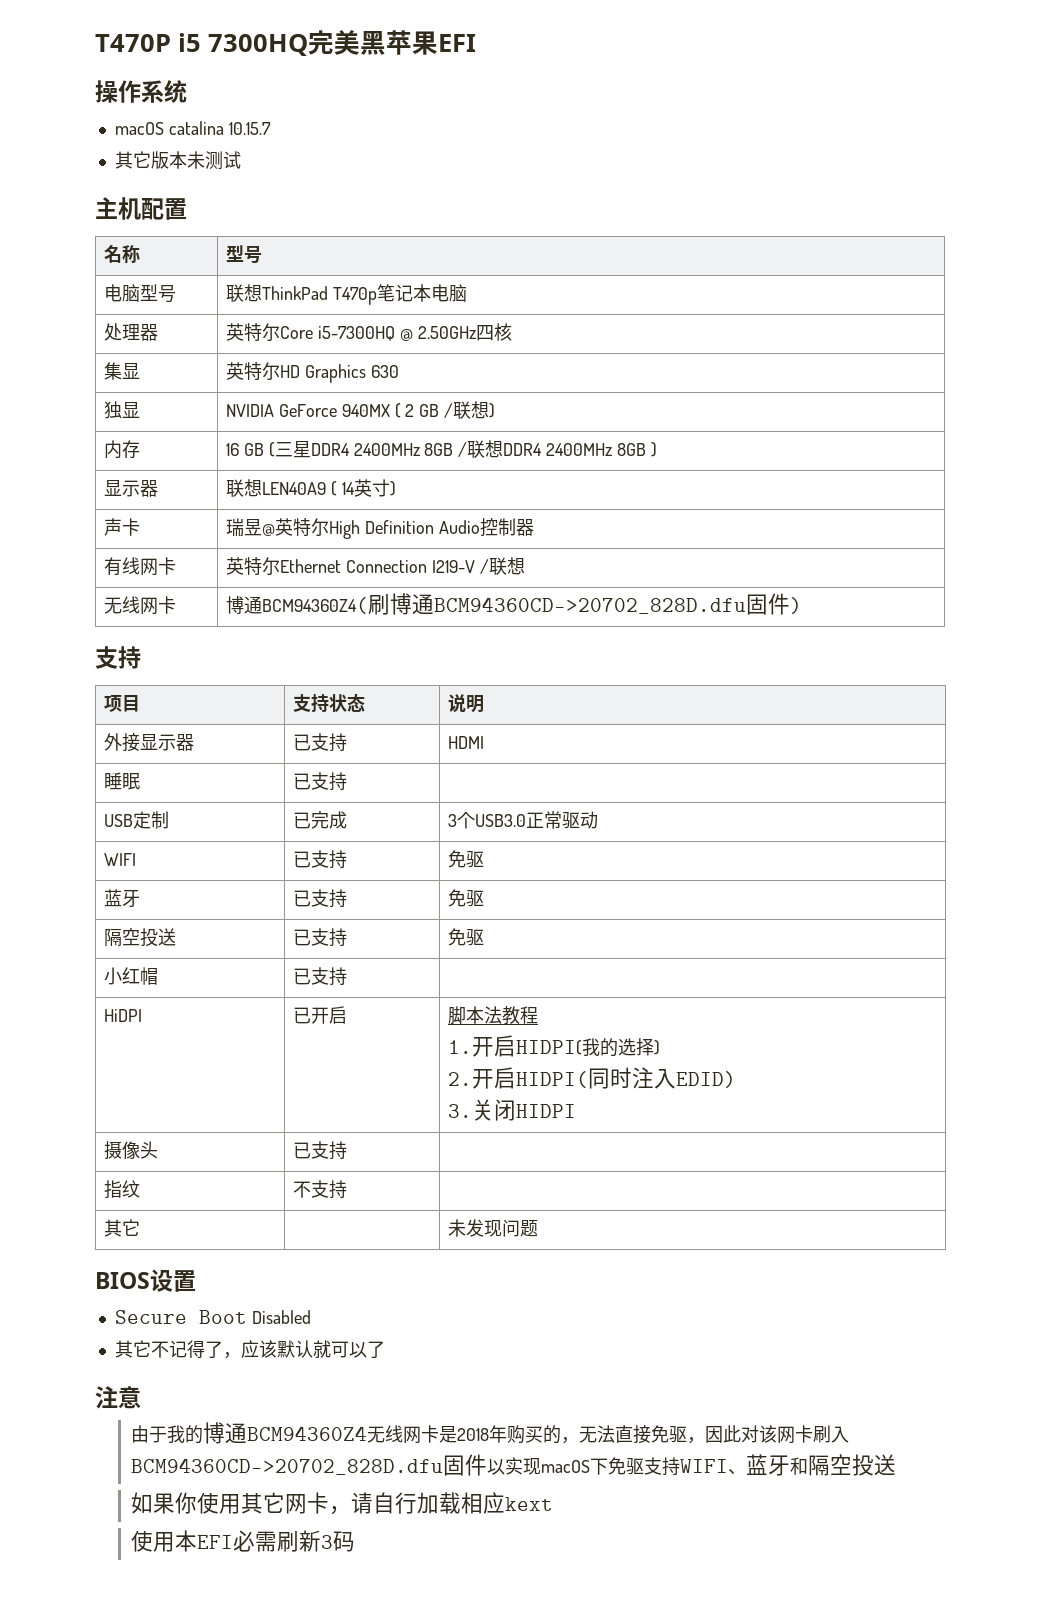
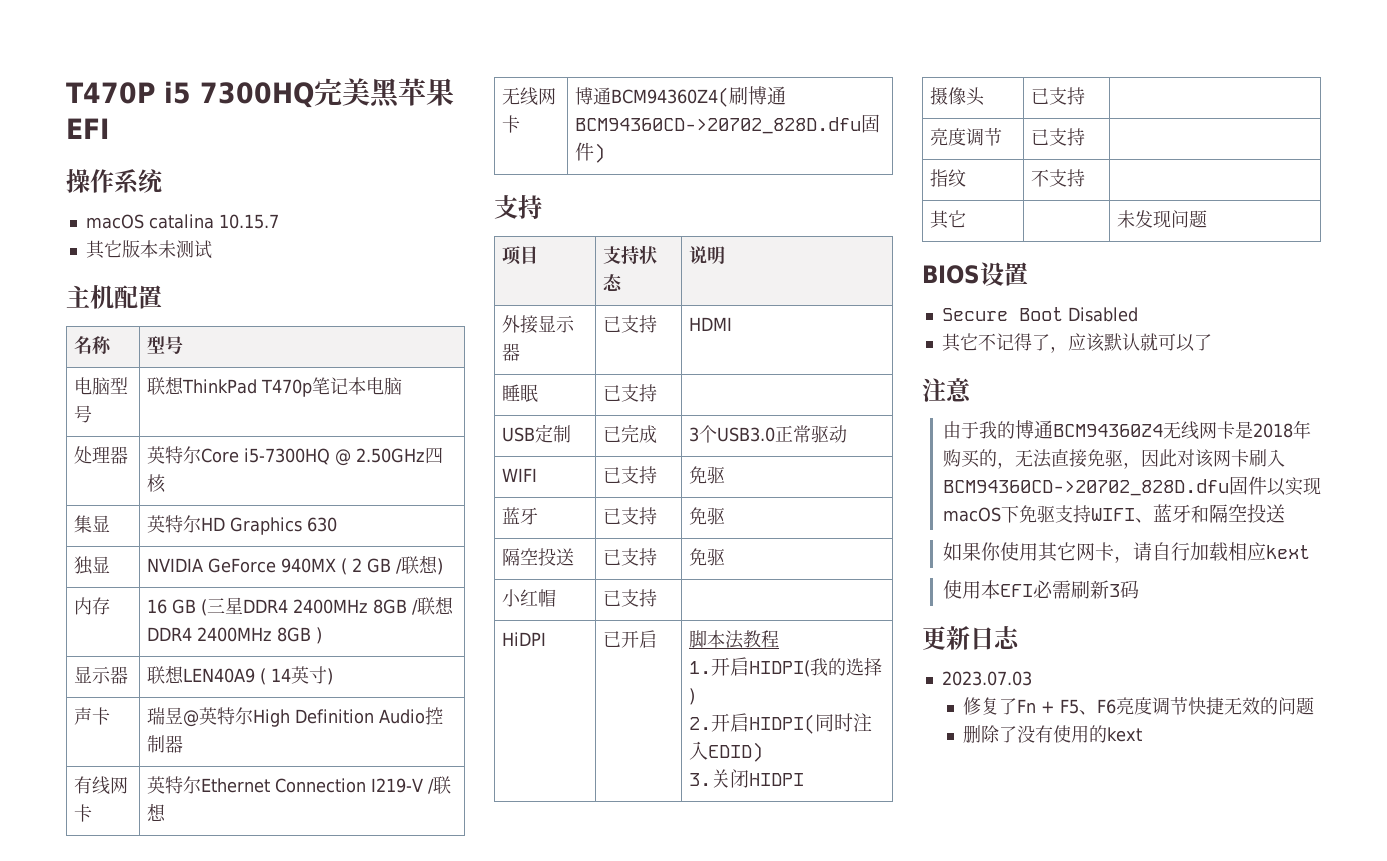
(348, 1150) none -> [930,128,1003,146] [1031,128,1086,146] // 亮度调节 | 已支持 |
(355, 1541) none -> [922,626,1020,650] [941,671,1032,686] [962,697,1314,715] [962,725,1142,743] // 更新日志 // 2023.07.03 // 修复了Fn + F5、F6亮度调节快捷无效的问题 // 删除了没有使用的kext

